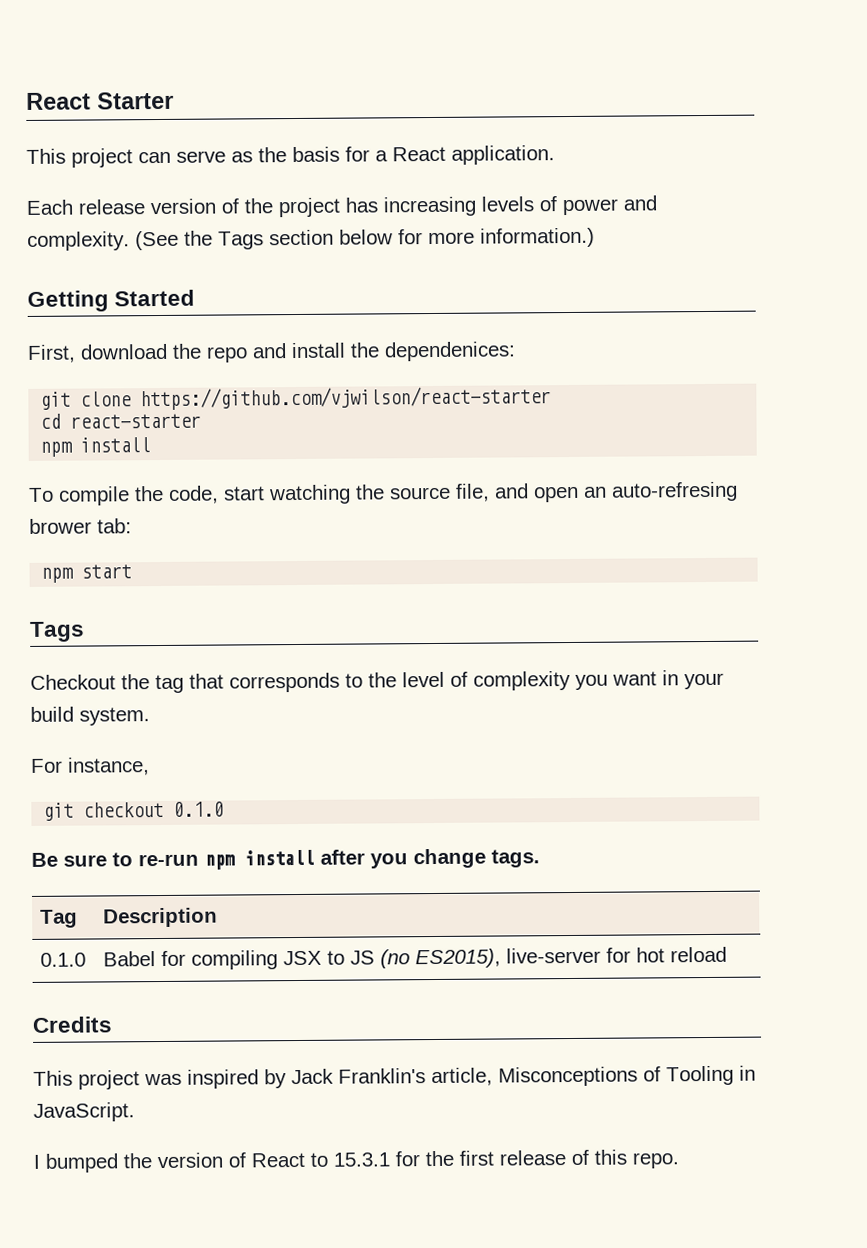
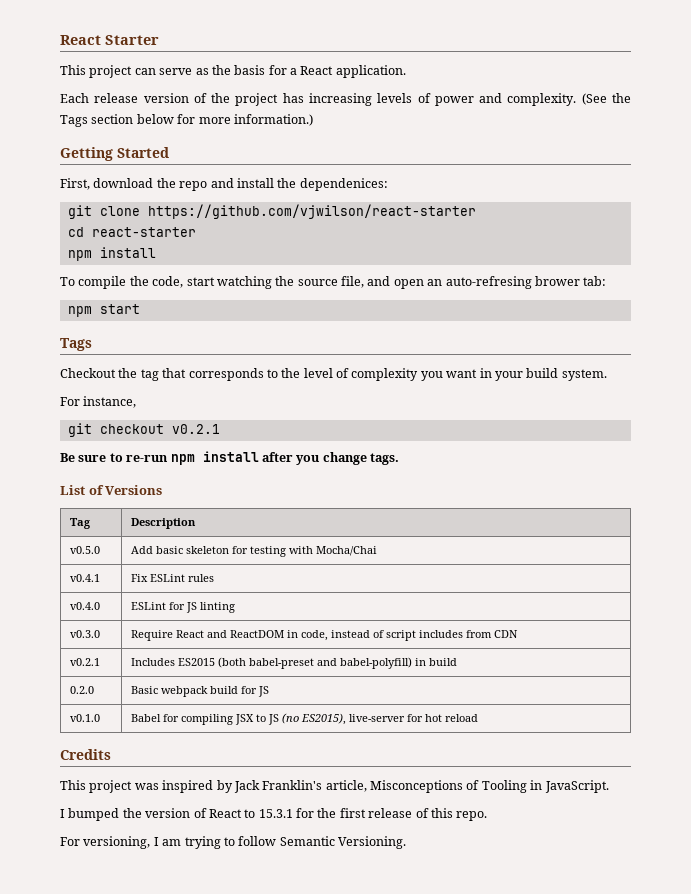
[173,801,225,817] 0.1.0 -> [171,424,220,434] v0.2.1
(540, 858) none -> [60,485,163,495] // List of Versions
[40,952,87,967] 0.1.0 -> [69,546,100,554] [130,546,377,557] [69,574,100,582] [130,574,214,582] [69,602,100,610] [130,602,235,613] [69,630,100,638] [130,630,518,641] [69,658,100,666] [130,657,457,669] [69,686,94,694] [130,686,269,697] [69,714,100,722] v0.5.0 | Add basic skeleton for testing with Mocha/Chai // v0.4.1 | Fix ESLint rules // v0.4.0 | ESLint for JS linting // v0.3.0 | Require React and ReactDOM in code, instead of script includes from CDN // v0.2.1 | Includes ES2015 (both babel-preset and babel-polyfill) in build // 0.2.0 | Basic webpack build for JS // v0.1.0
(679, 1160) none -> [60,836,406,849] // For versioning, I am trying to follow Semantic Versioning.

